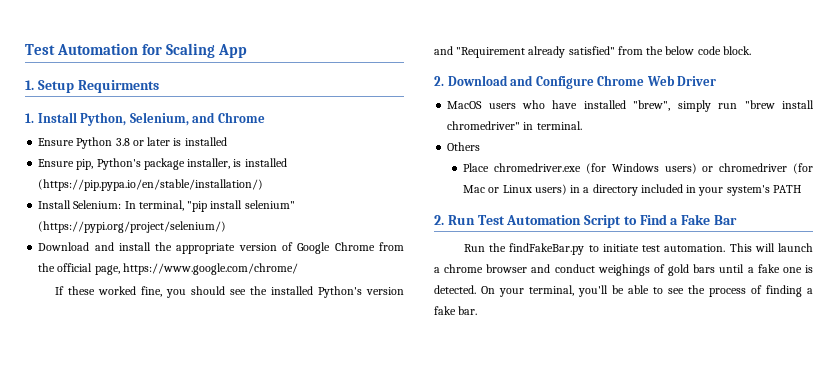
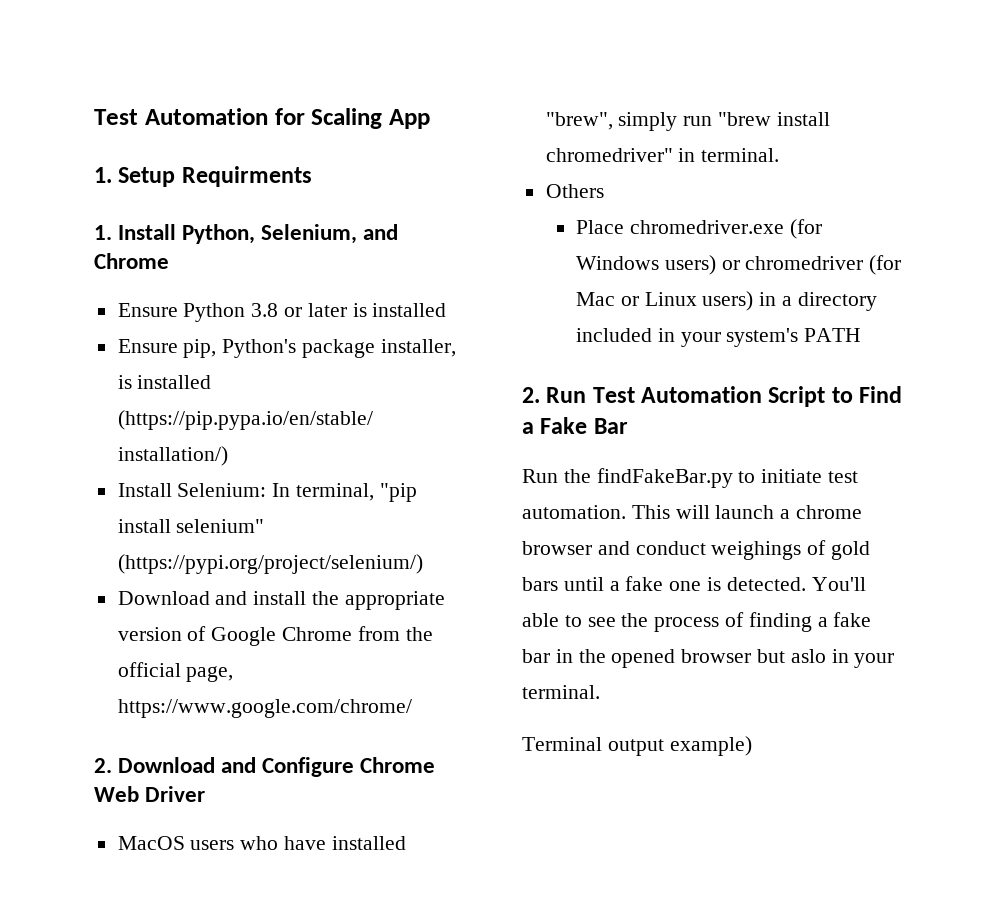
[54,286,404,298] [434,46,751,58] // If these worked fine, you should see the installed Python's version and "Requirement already satisfied" from the below code block. -> (412, 708) none
[481,285,624,297] On your terminal, you'll be -> [811,577,866,591] You'll
[458,306,478,315] bar. -> [522,649,895,668] [522,685,600,699] [522,736,752,756] bar in the opened browser but aslo in your terminal. // Terminal output example)

